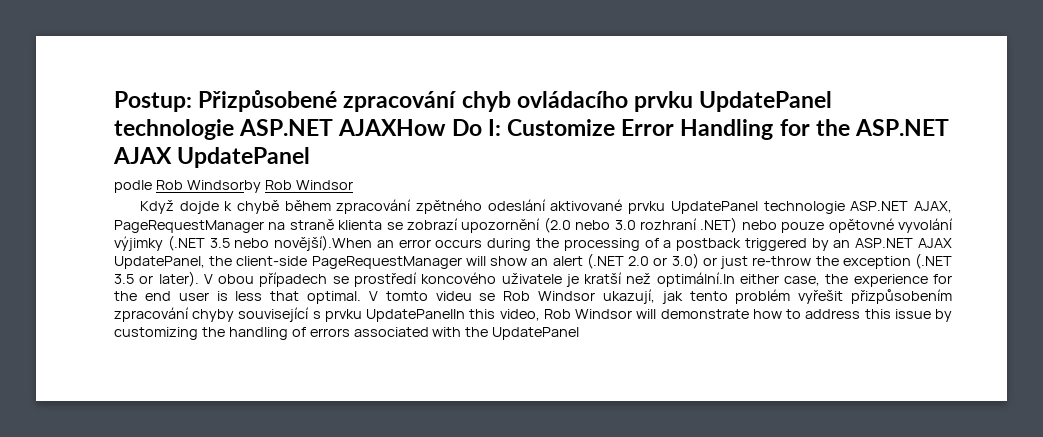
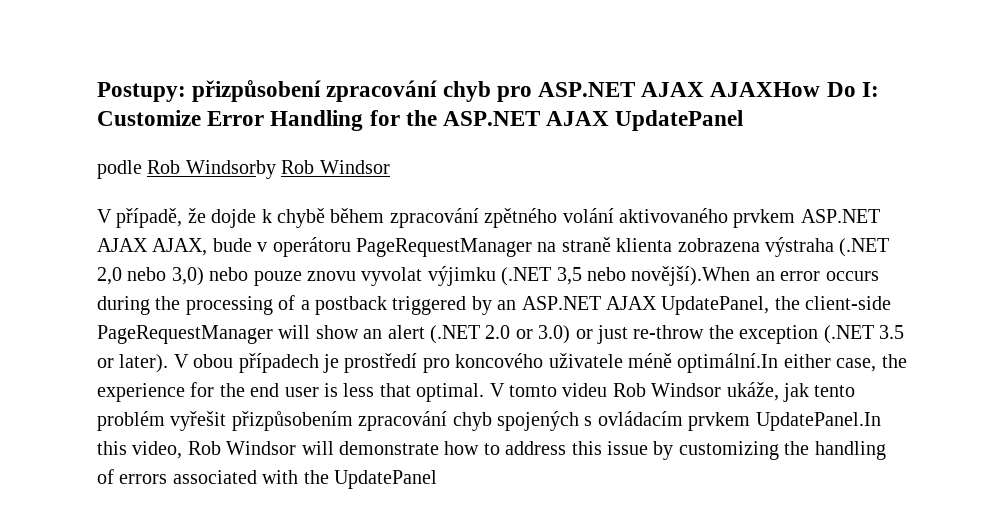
[114,90,833,112] [114,119,334,140] Postup: Přizpůsobené zpracování chyb ovládacího prvku UpdatePanel technologie ASP.NET -> [97,80,705,102] Postupy: přizpůsobení zpracování chyb pro ASP.NET AJAX
[139,200,174,214] Když -> [97,208,206,228] V případě, že
[487,199,952,214] [114,217,953,233] [114,235,230,251] odeslání aktivované prvku UpdatePanel technologie ASP.NET AJAX, PageRequestManager na straně klienta se zobrazí upozornění (2.0 nebo 3.0 rozhraní .NET) nebo pouze opětovné vyvolání výjimky (.NET 3.5 -> [562,208,880,228] [97,237,890,257] [97,266,582,286] volání aktivovaného prvkem ASP.NET AJAX AJAX, bude v operátoru PageRequestManager na straně klienta zobrazena výstraha (.NET 2,0 nebo 3,0) nebo pouze znovu vyvolat výjimku (.NET 3,5
[332,272,652,287] se prostředí koncového uživatele je kratší než -> [323,353,672,373] je prostředí pro koncového uživatele méně
[479,289,655,304] se Rob Windsor ukazují, -> [612,382,779,401] Rob Windsor ukáže,
[192,307,466,322] chyby související s prvku UpdatePanelIn -> [452,411,881,431] chyb spojených s ovládacím prvkem UpdatePanel.In

